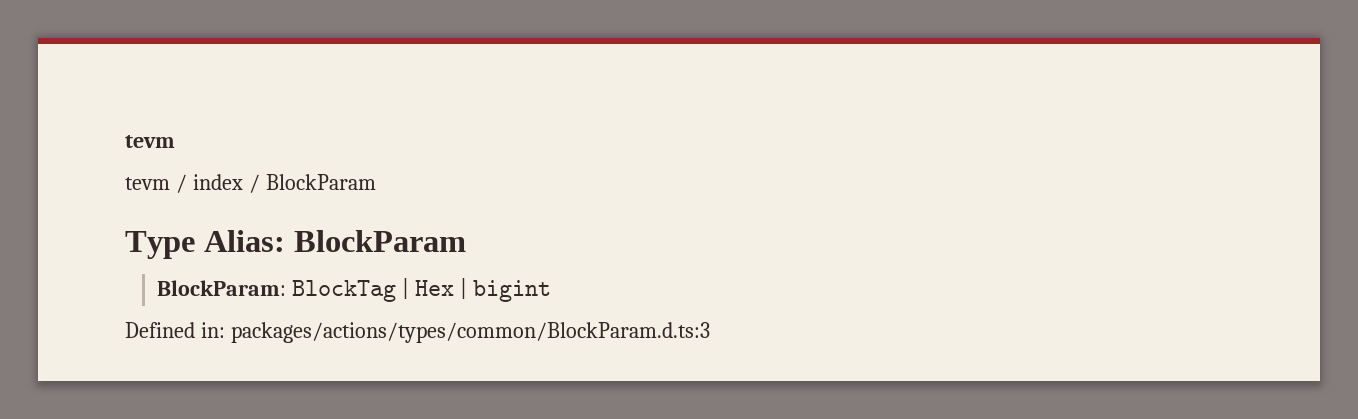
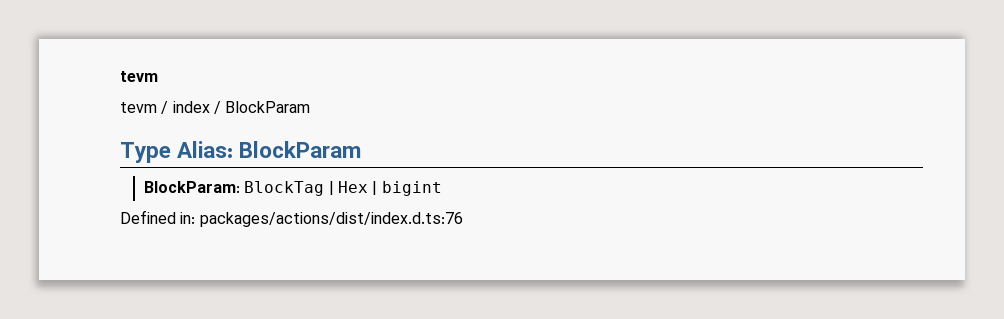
[230,322,710,343] packages/actions/types/common/BlockParam.d.ts:3 -> [199,212,463,227] packages/actions/dist/index.d.ts:76

